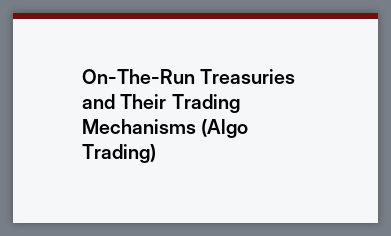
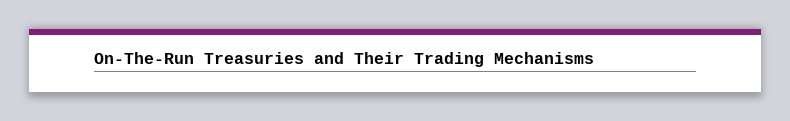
[201,119,249,138] [82,144,156,163] (Algo Trading) -> (594, 58) none

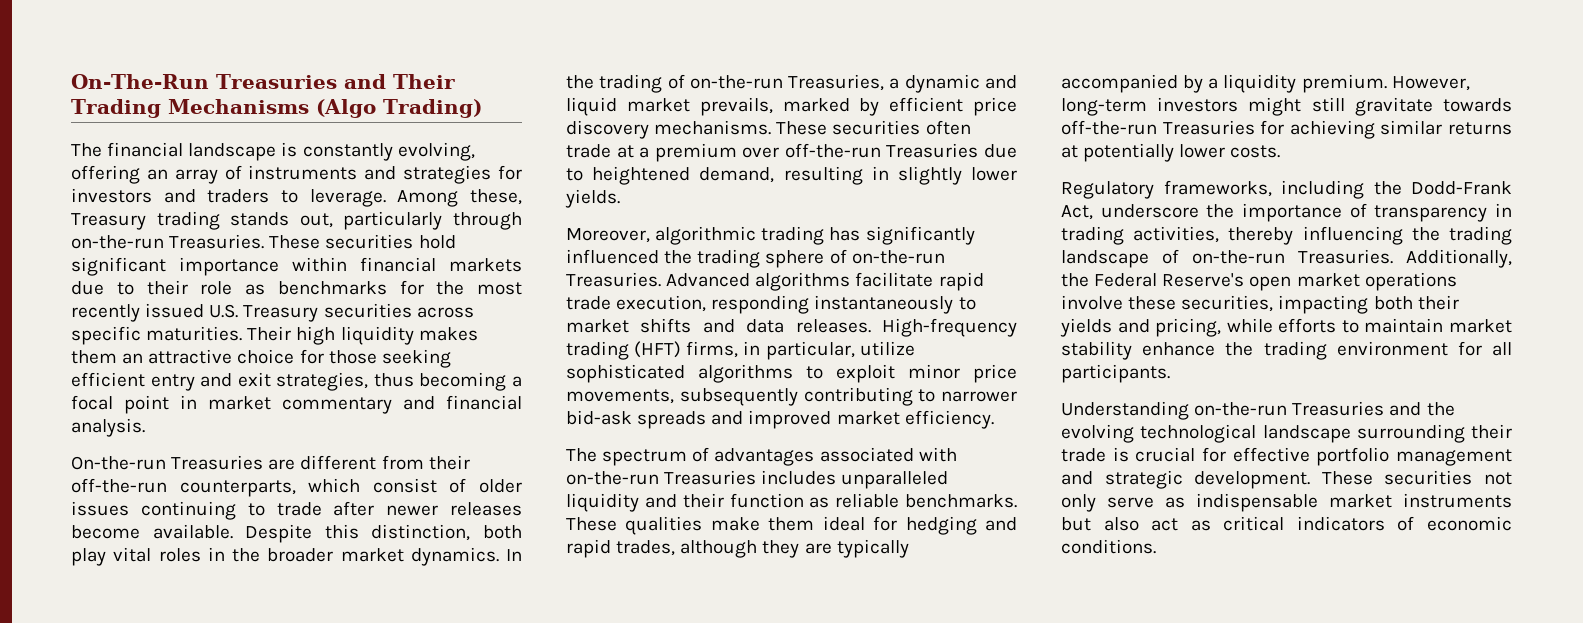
(594, 58) none -> [315,99,482,118] [71,142,475,161] [71,165,522,184] [71,188,522,207] [71,211,522,230] [71,234,456,249] [71,257,522,276] [71,280,522,295] [71,303,474,322] [71,326,478,345] [71,349,451,368] [71,372,522,391] [71,395,522,414] [71,418,145,437] [71,455,470,470] [71,478,523,497] [71,501,522,520] [71,524,522,543] [71,547,522,566] [566,74,1017,93] [566,97,1017,116] [566,120,971,139] [566,143,1017,162] [566,166,1017,185] [565,189,620,208] [566,226,975,245] [566,249,945,268] [566,272,984,291] [566,295,976,314] [566,318,1017,337] [566,341,915,360] [566,364,1017,383] [566,387,1017,406] [566,410,994,429] [566,447,957,466] [566,470,949,489] [566,493,1017,512] [566,516,1017,535] [566,539,909,558] [1061,74,1470,93] [1061,97,1512,116] [1061,120,1512,139] [1061,143,1281,162] [1061,180,1512,199] [1061,203,1512,222] [1061,226,1512,245] [1061,249,1512,268] [1061,272,1457,291] [1061,295,1459,314] [1060,318,1512,337] [1061,341,1512,360] [1061,364,1170,383] [1061,401,1455,420] [1061,424,1512,443] [1061,447,1512,466] [1061,470,1512,489] [1061,493,1512,512] [1061,516,1512,531] [1061,539,1156,554] (Algo Trading) // The financial landscape is constantly evolving, offering an array of instruments and strategies for investors and traders to leverage. Among these, Treasury trading stands out, particularly through on-the-run Treasuries. These securities hold significant importance within financial markets due to their role as benchmarks for the most recently issued U.S. Treasury securities across specific maturities. Their high liquidity makes them an attractive choice for those seeking efficient entry and exit strategies, thus becoming a focal point in market commentary and financial analysis. // On-the-run Treasuries are different from their off-the-run counterparts, which consist of older issues continuing to trade after newer releases become available. Despite this distinction, both play vital roles in the broader market dynamics. In the trading of on-the-run Treasuries, a dynamic and liquid market prevails, marked by efficient price discovery mechanisms. These securities often trade at a premium over off-the-run Treasuries due to heightened demand, resulting in slightly lower yields. // Moreover, algorithmic trading has significantly influenced the trading sphere of on-the-run Treasuries. Advanced algorithms facilitate rapid trade execution, responding instantaneously to market shifts and data releases. High-frequency trading (HFT) firms, in particular, utilize sophisticated algorithms to exploit minor price movements, subsequently contributing to narrower bid-ask spreads and improved market efficiency. // The spectrum of advantages associated with on-the-run Treasuries includes unparalleled liquidity and their function as reliable benchmarks. These qualities make them ideal for hedging and rapid trades, although they are typically accompanied by a liquidity premium. However, long-term investors might still gravitate towards off-the-run Treasuries for achieving similar returns at potentially lower costs. // Regulatory frameworks, including the Dodd-Frank Act, underscore the importance of transparency in trading activities, thereby influencing the trading landscape of on-the-run Treasuries. Additionally, the Federal Reserve's open market operations involve these securities, impacting both their yields and pricing, while efforts to maintain market stability enhance the trading environment for all participants. // Understanding on-the-run Treasuries and the evolving technological landscape surrounding their trade is crucial for effective portfolio management and strategic development. These securities not only serve as indispensable market instruments but also act as critical indicators of economic conditions.

